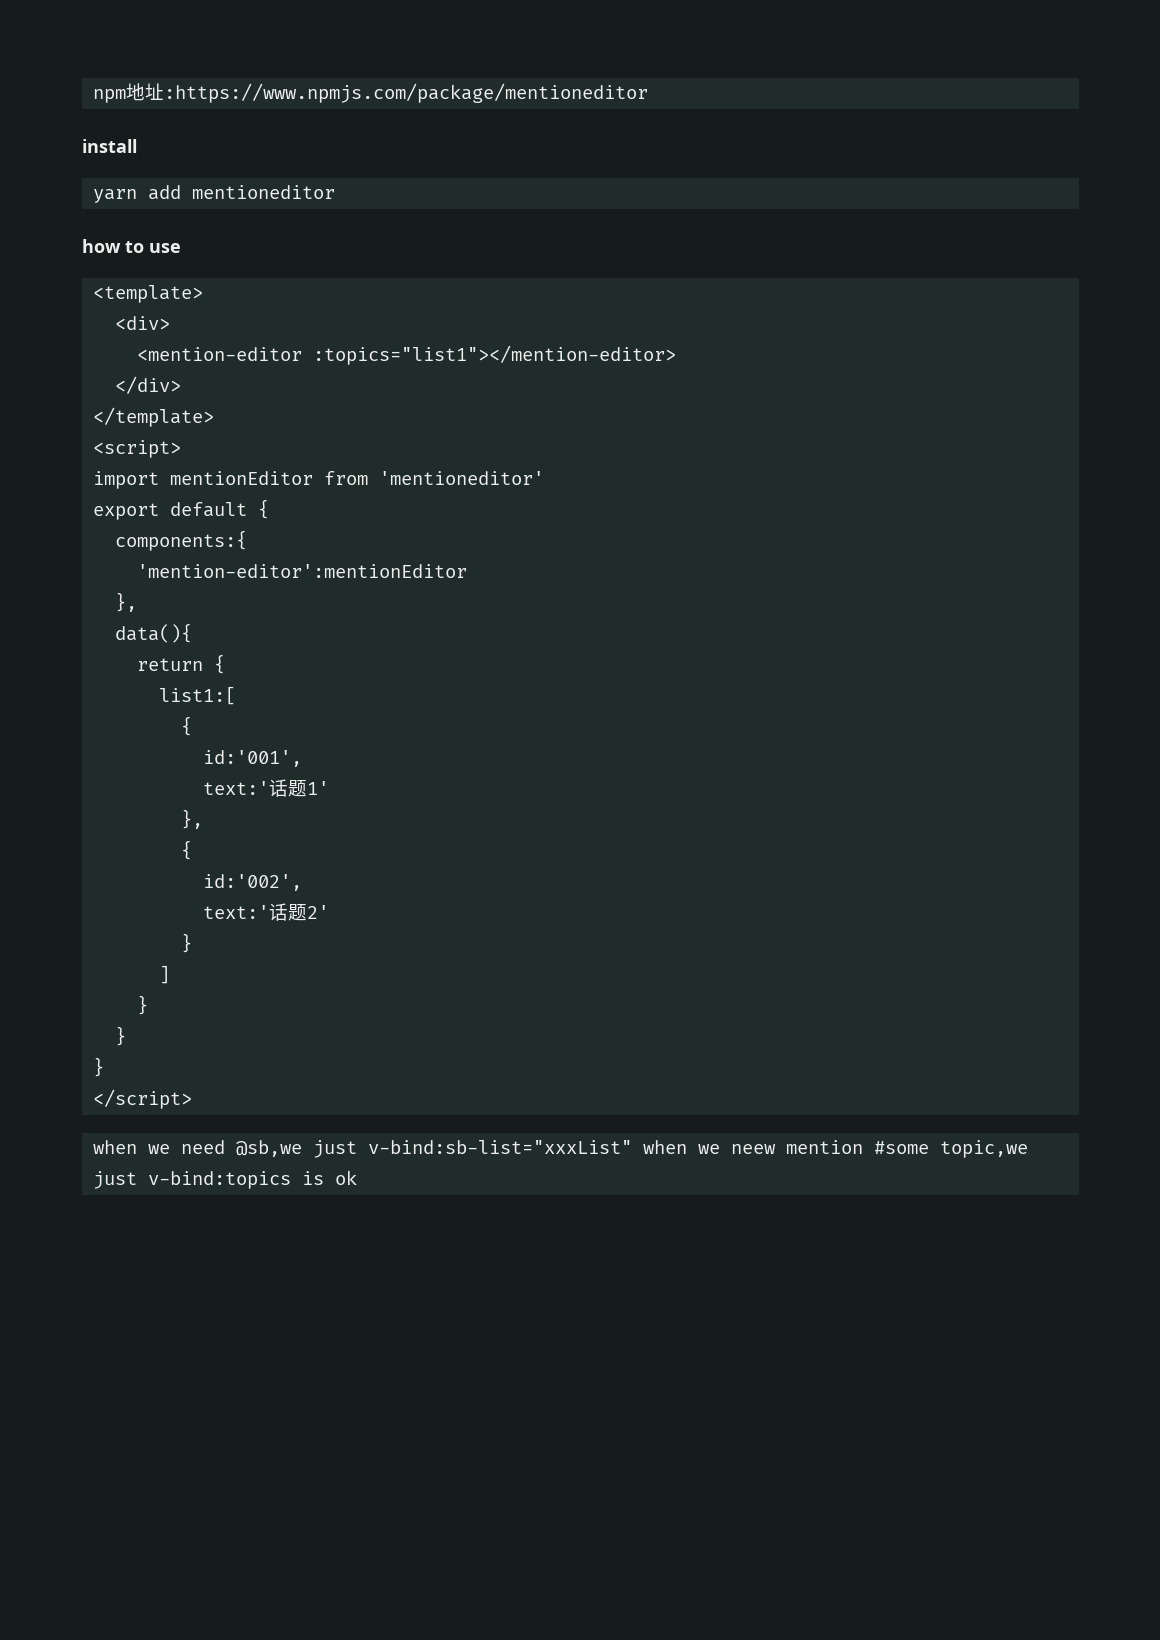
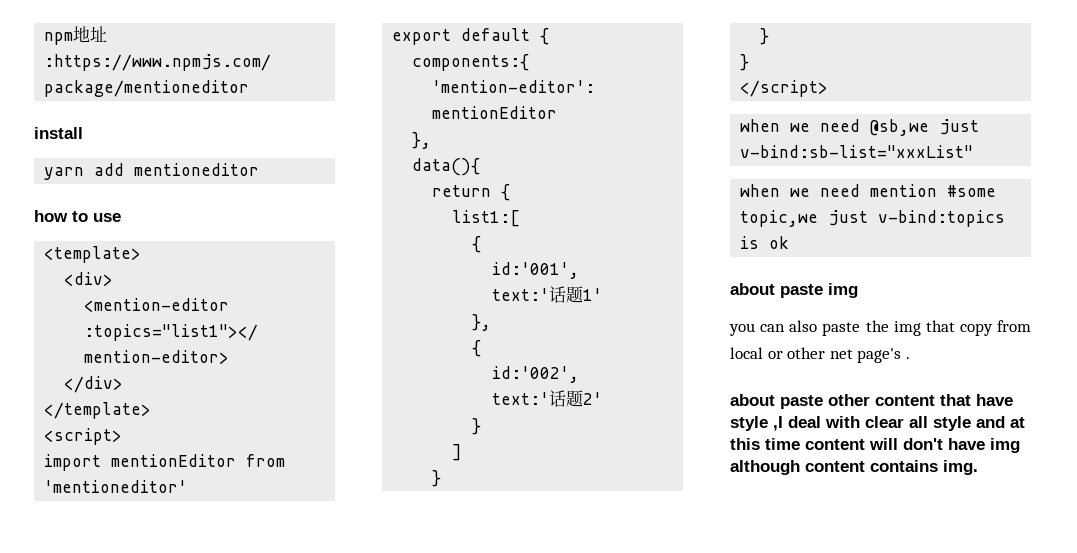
[642,1140,776,1154] when we neew -> [740,184,861,197] // when we need
(357, 1177) none -> [730,283,858,298] [729,320,1031,336] [730,347,910,363] [730,394,1013,409] [730,416,1025,431] [730,438,1020,453] [730,460,978,475] // about paste img // you can also paste the img that copy from local or other net page's . // about paste other content that have style ,I deal with clear all style and at this time content will don't have img although content contains img.

